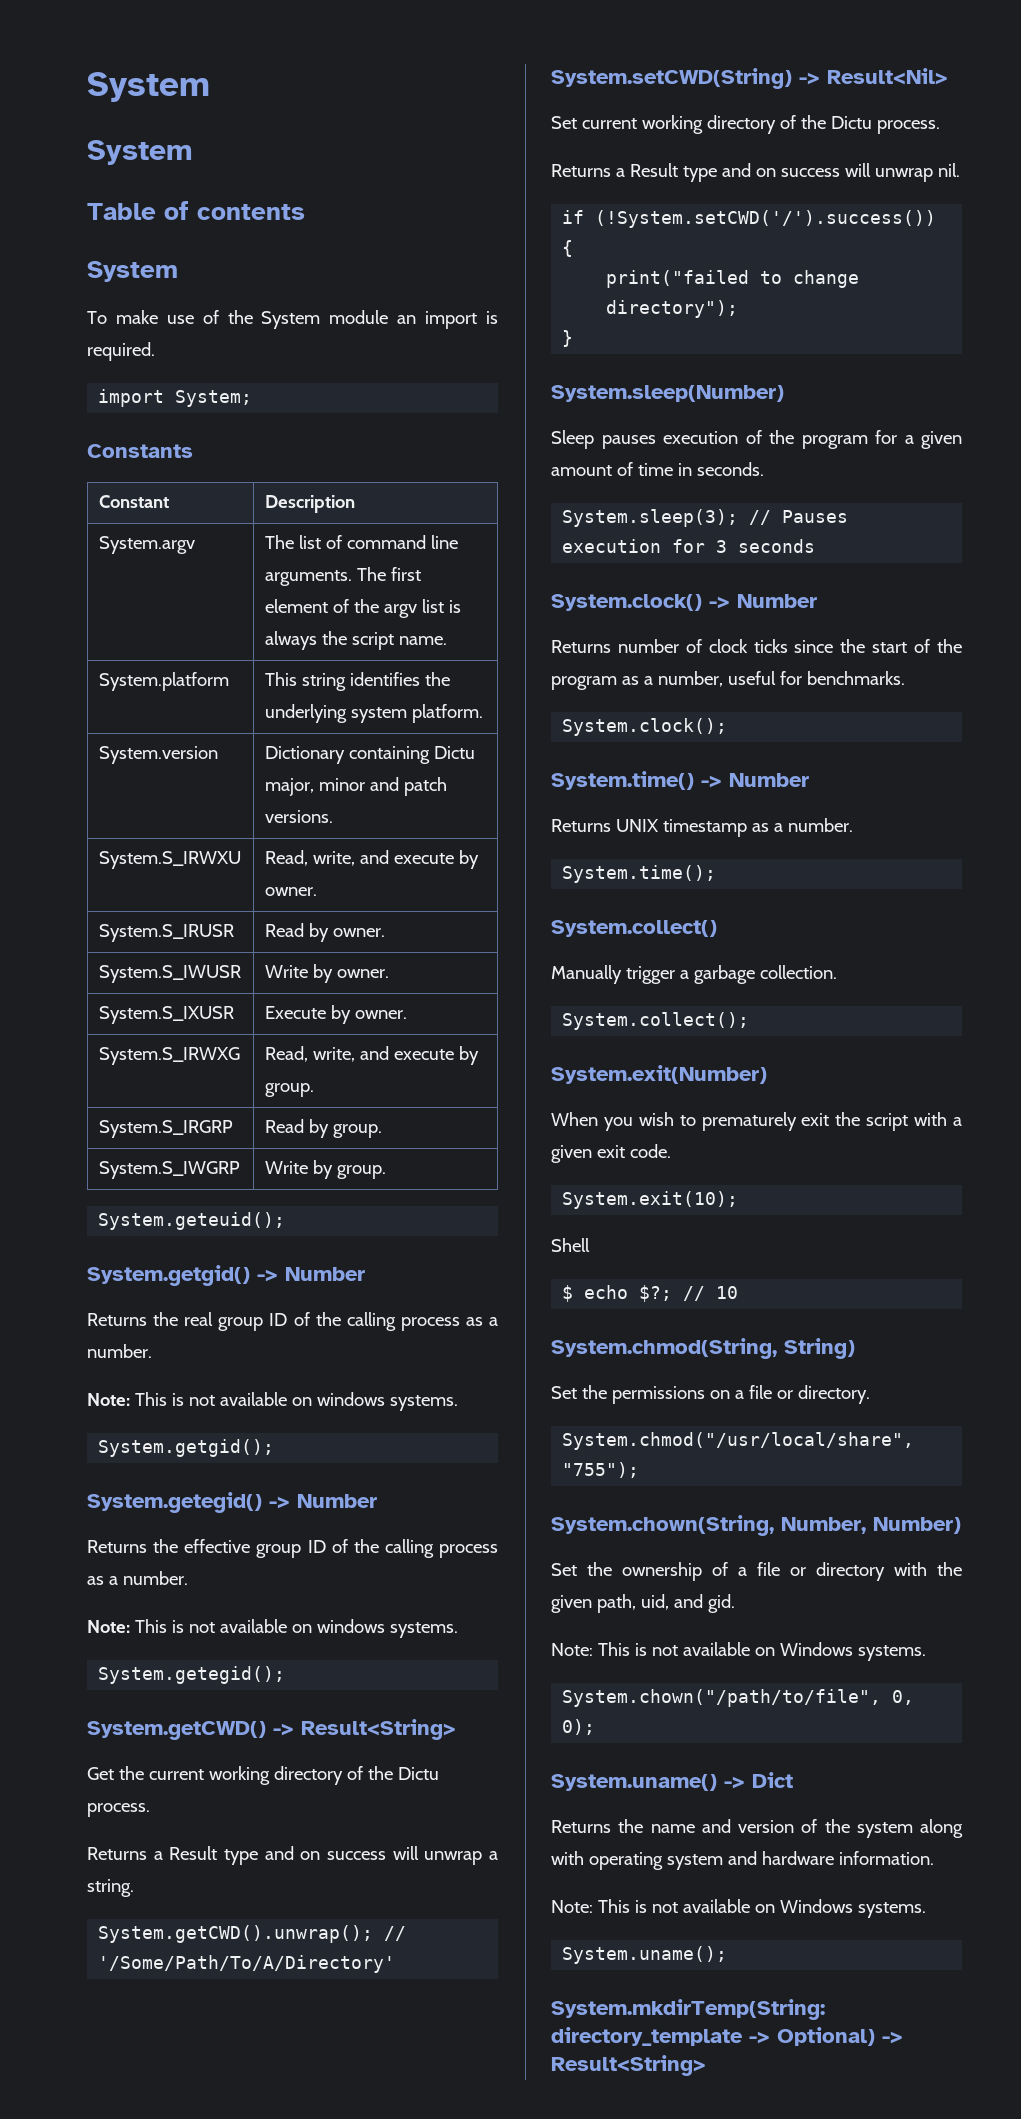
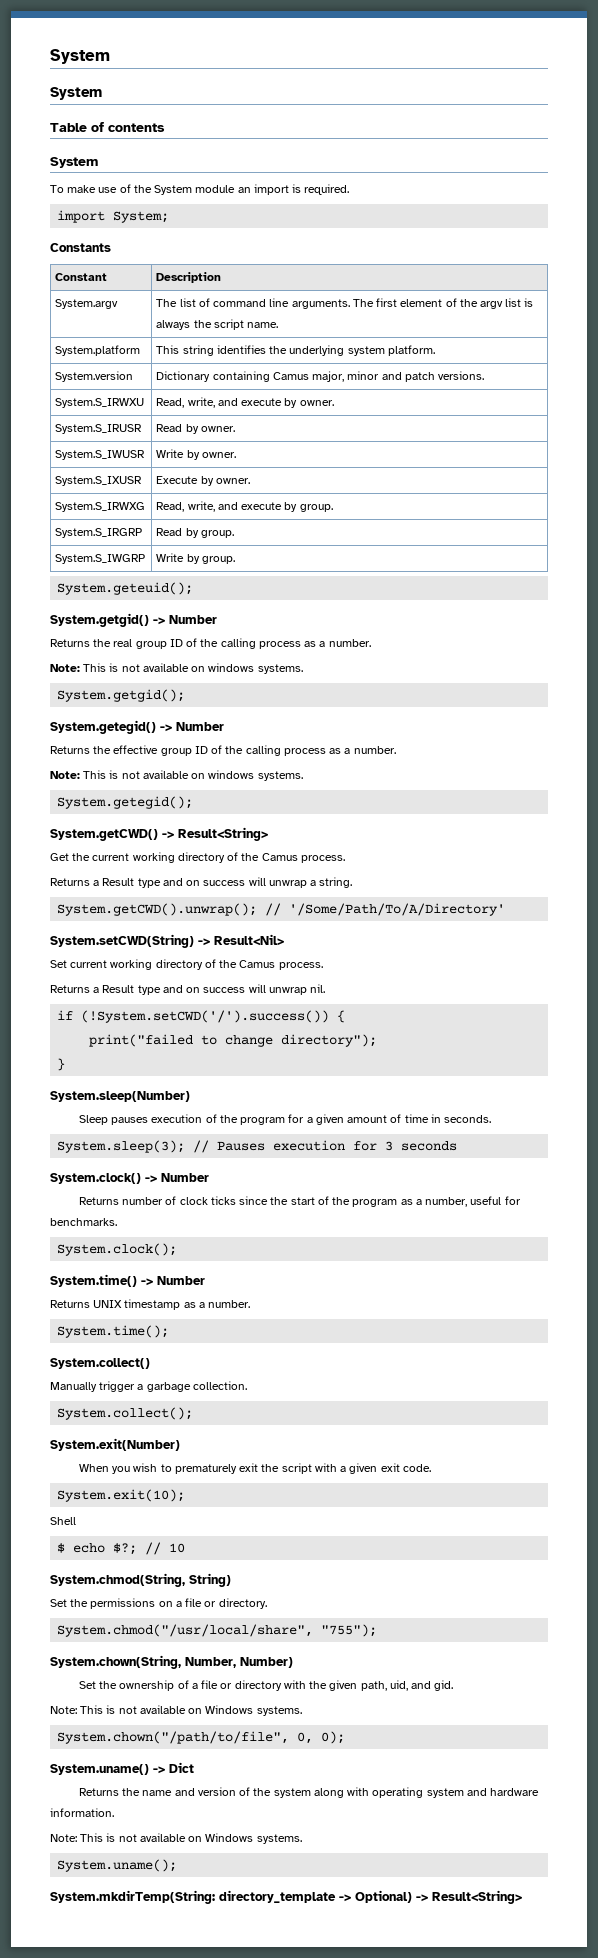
[433,746,475,759] Dictu -> [272,372,309,380] Camus
[397,1767,439,1780] Dictu -> [261,853,298,861] Camus
[830,116,872,129] Dictu -> [239,960,276,968] Camus

